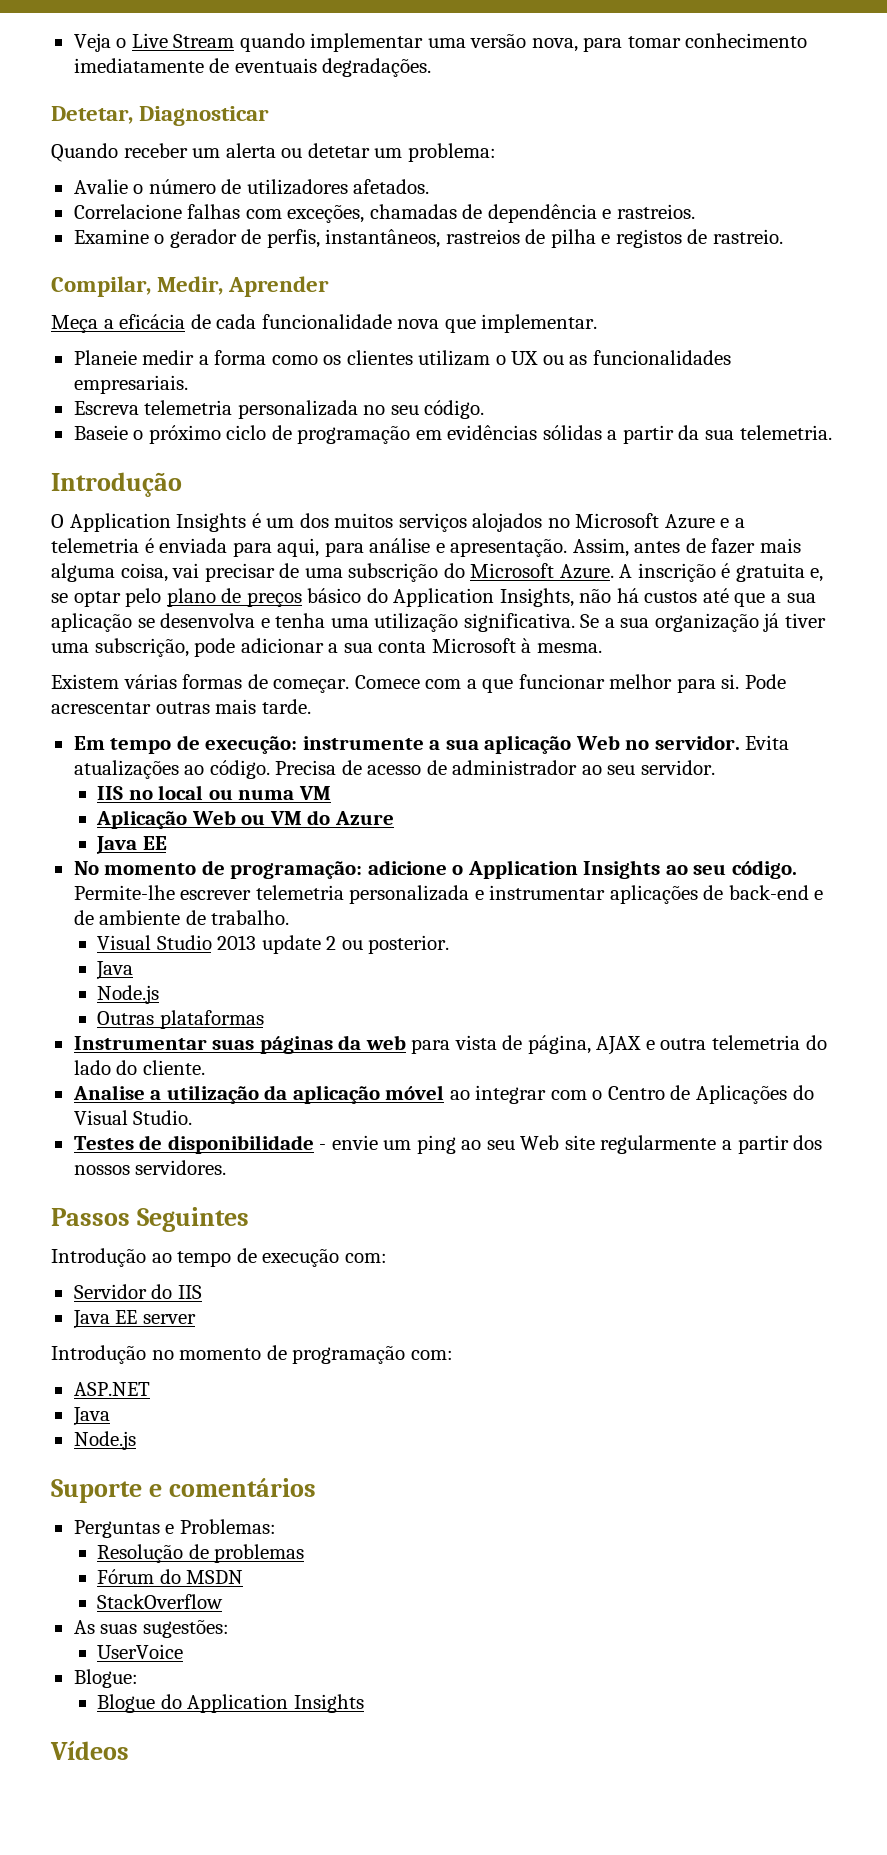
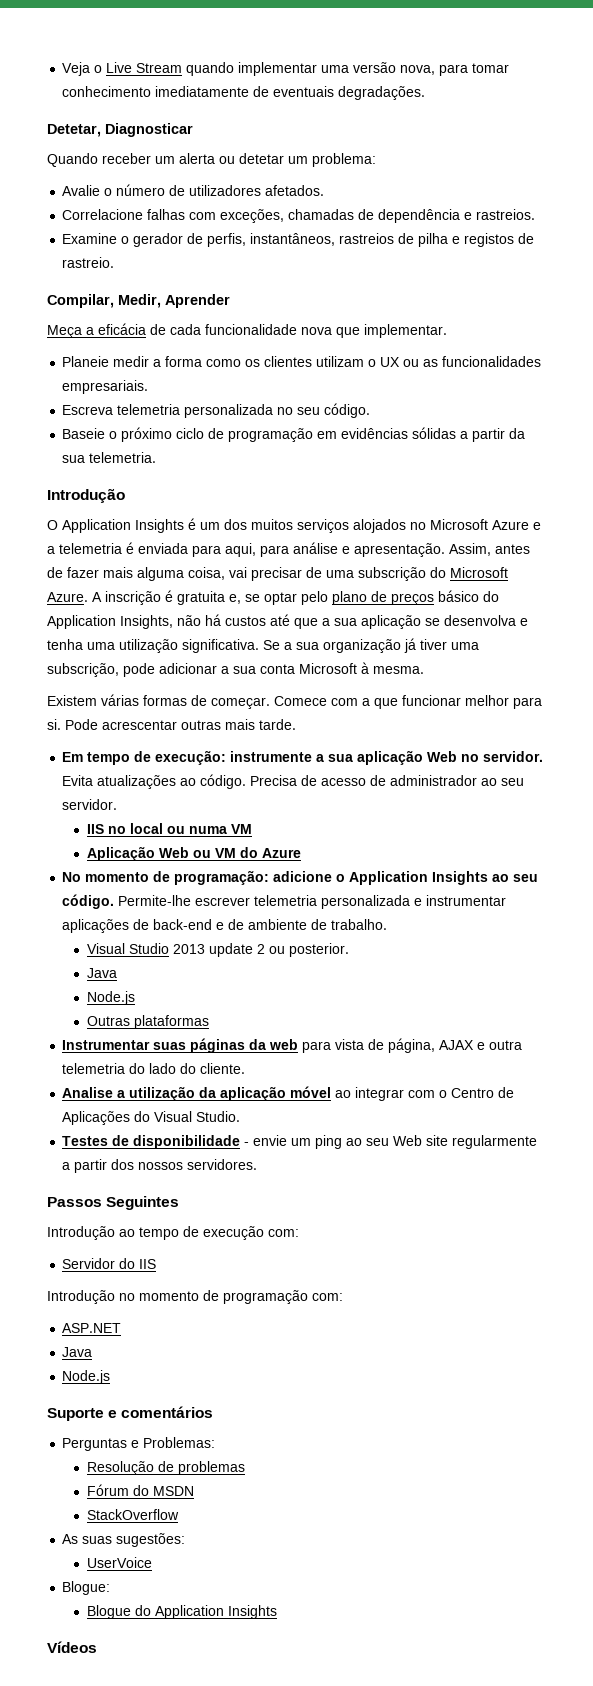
[95,836,167,854] // Java EE -> (301, 853) none
[72,1310,196,1329] // Java EE server -> (157, 1264) none

